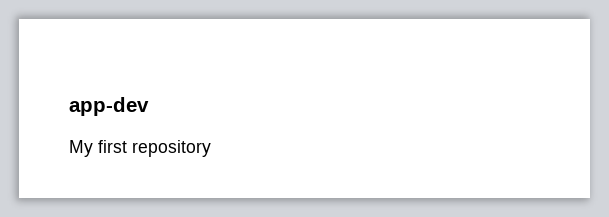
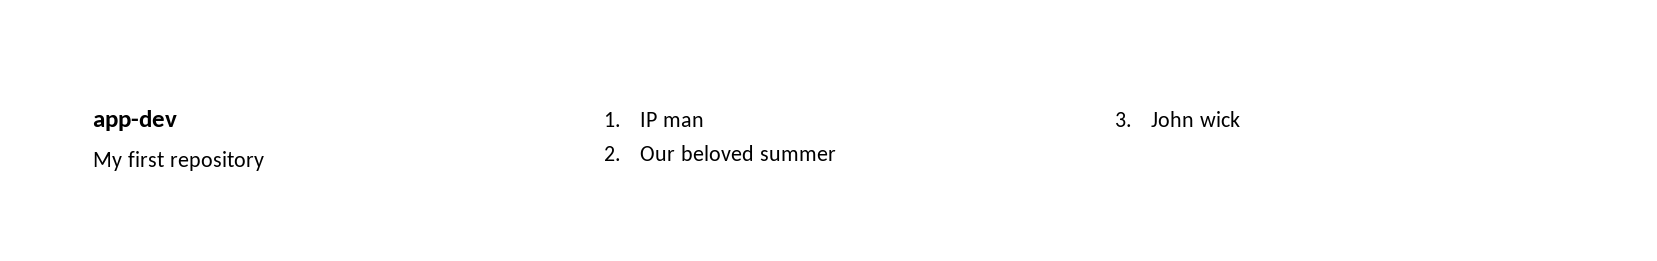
(211, 148) none -> [604,112,704,127] [604,145,836,161] [1115,111,1240,127] // 1. IP man // 2. Our beloved summer // 3. John wick

